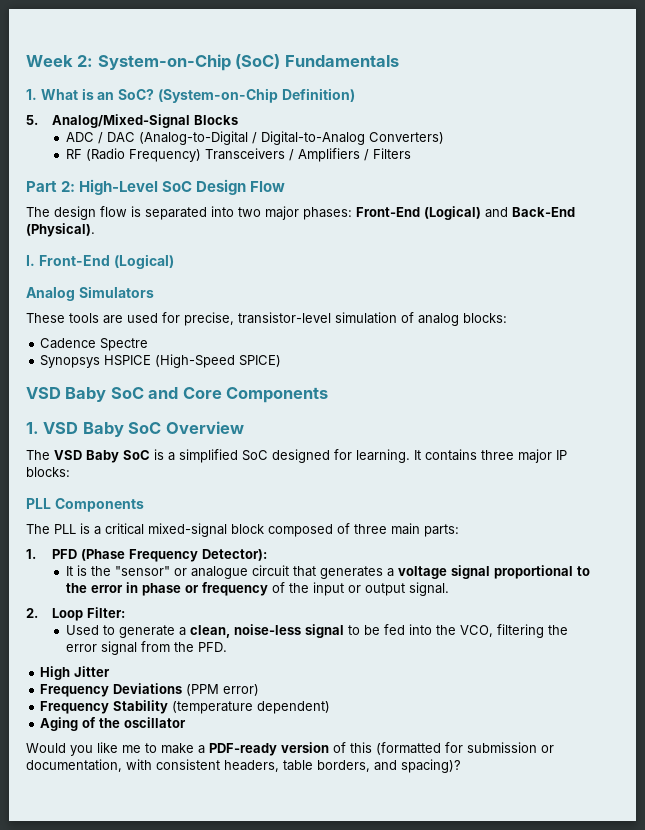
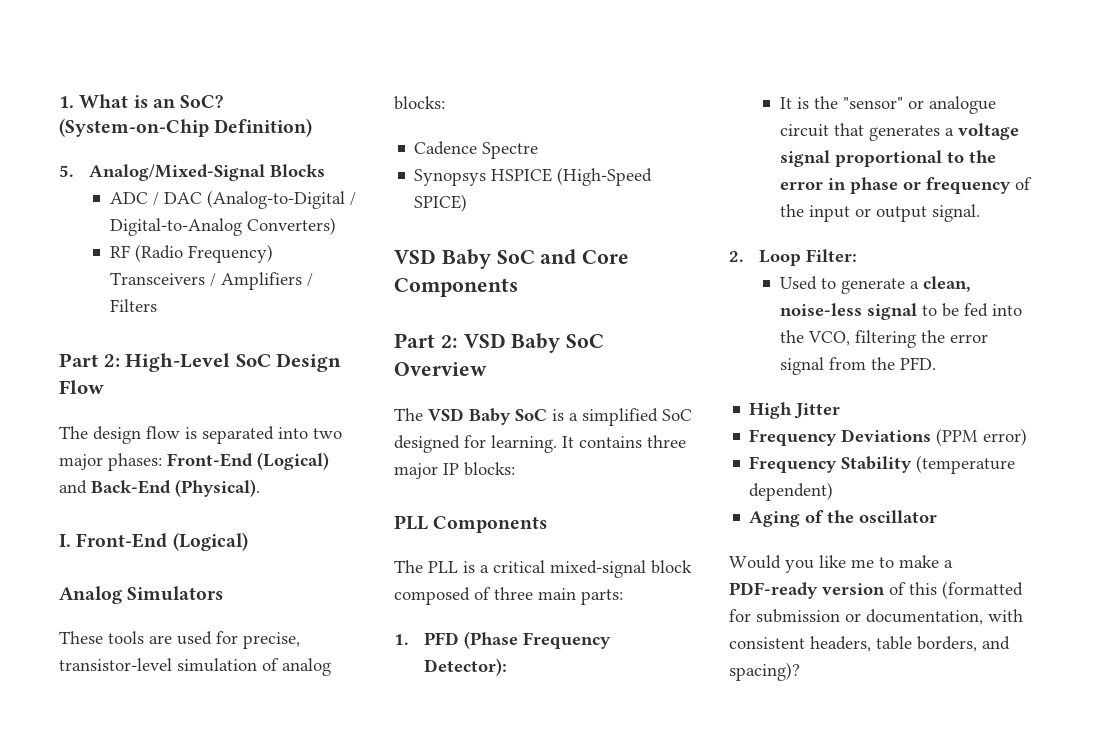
[26,54,399,71] Week 2: System-on-Chip (SoC) Fundamentals // -> (59, 102) none
[26,422,39,434] 1. -> [394,333,458,348] Part 2:

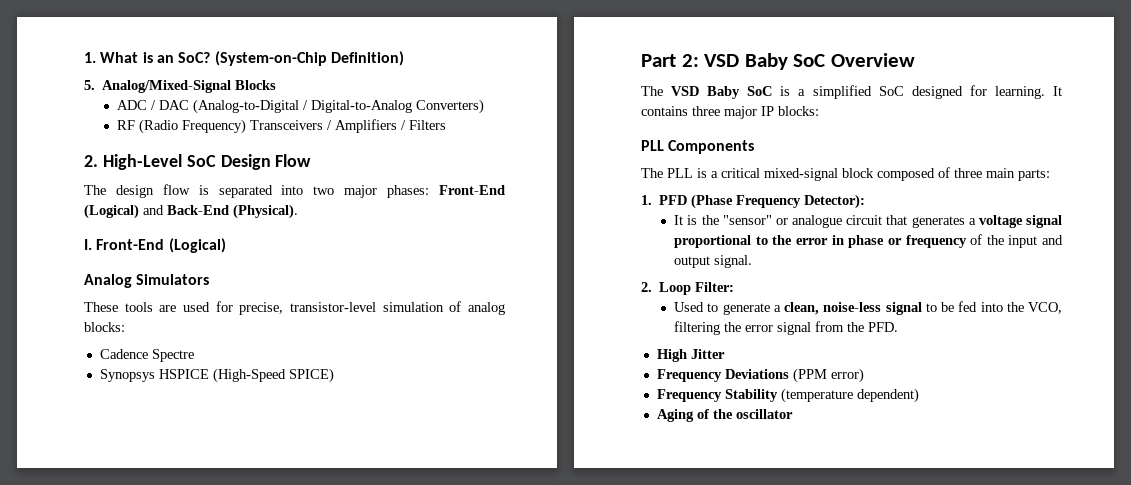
[59,353,120,367] Part 2: -> [84,155,98,167] 2.
[394,249,630,269] [394,278,518,297] // VSD Baby SoC and Core Components -> (334, 375) none
[854,208,871,217] or -> [1042,235,1063,245] and
[729,555,953,573] [729,581,1023,599] [729,609,1023,625] [729,636,1010,652] [729,662,800,681] // Would you like me to make a PDF-ready version of this (formatted for submission or documentation, with consistent headers, table borders, and spacing)? -> (793, 414) none

